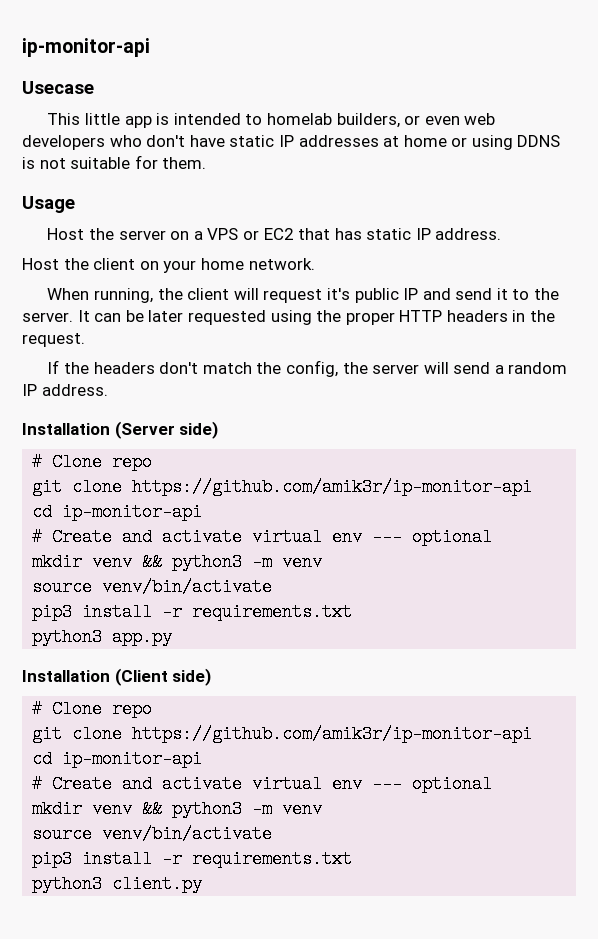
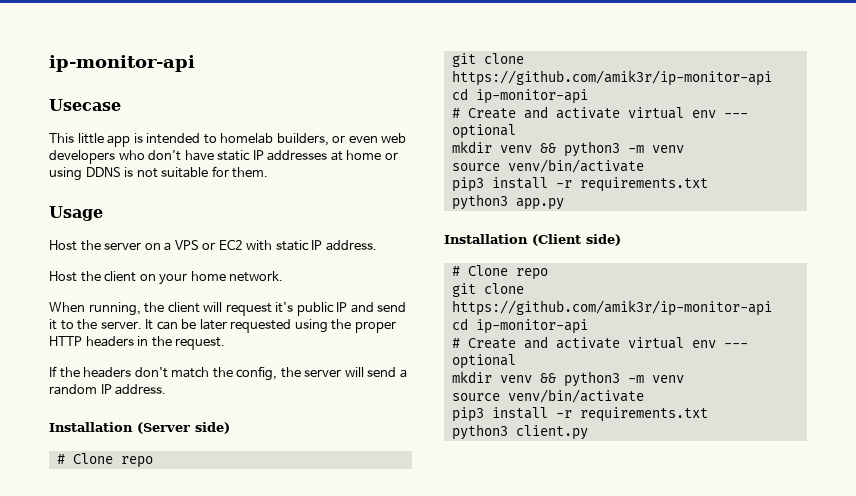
[298,228,362,240] that has -> [246,240,273,251] with

